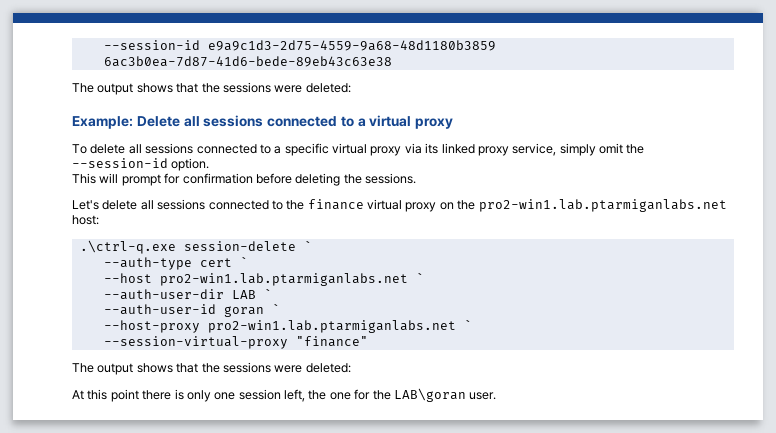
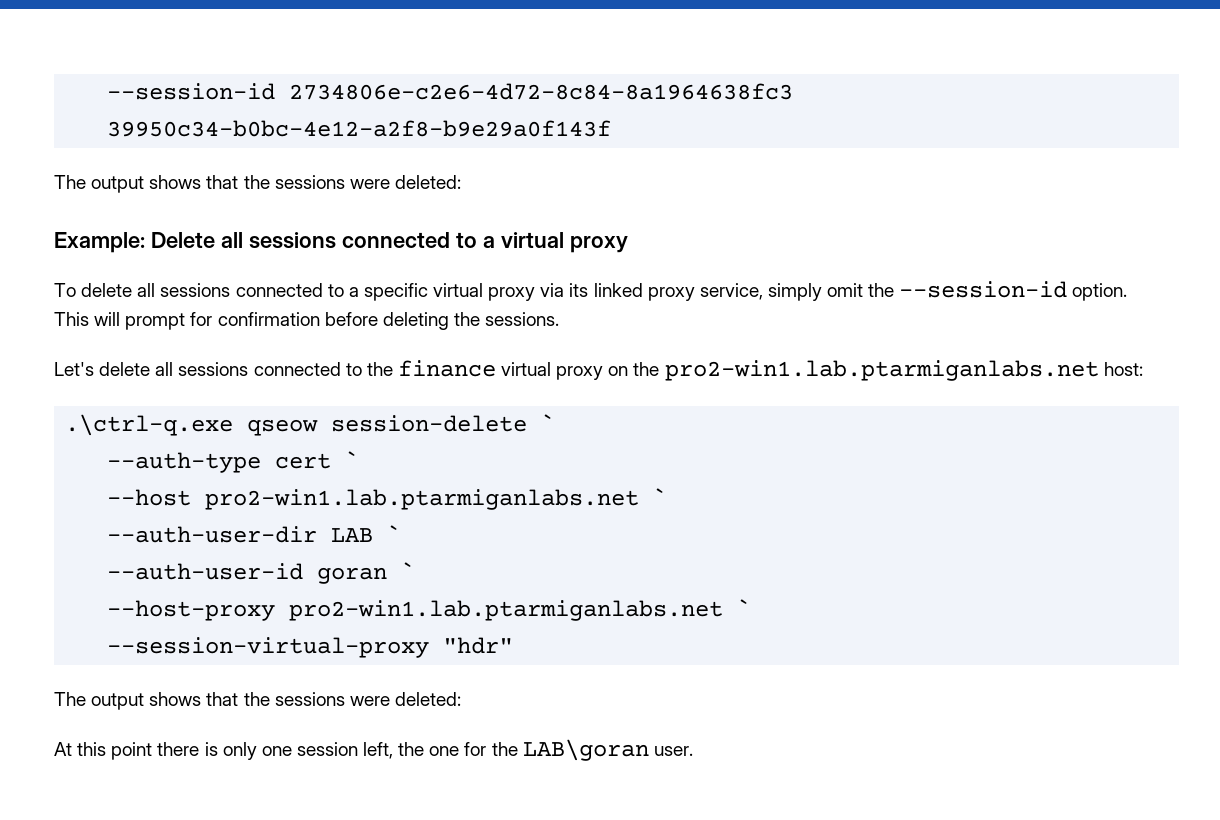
[103,40,496,51] [103,56,392,67] --session-id e9a9c1d3-2d75-4559-9a68-48d1180b3859 6ac3b0ea-7d87-41d6-bede-89eb43c63e38 -> [107,83,794,100] [107,120,612,137] --session-id 2734806e-c2e6-4d72-8c84-8a1964638fc3 39950c34-b0bc-4e12-a2f8-b9e29a0f143f
(176, 247) none -> [247,419,319,436] qseow
[295,336,368,347] "finance" -> [443,637,514,654] "hdr"

